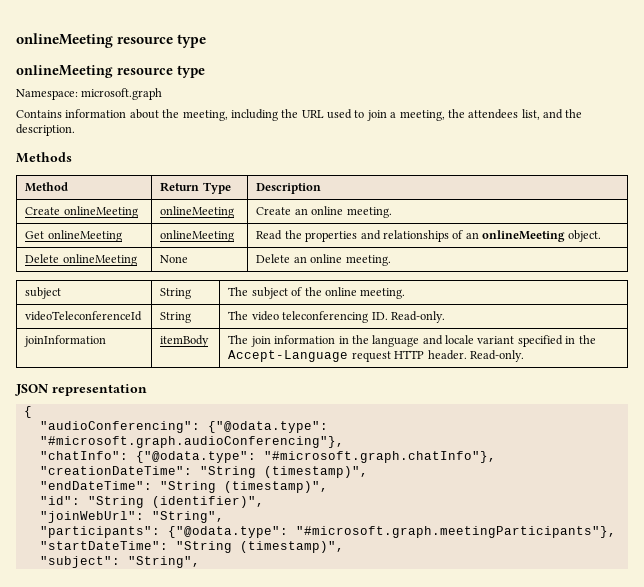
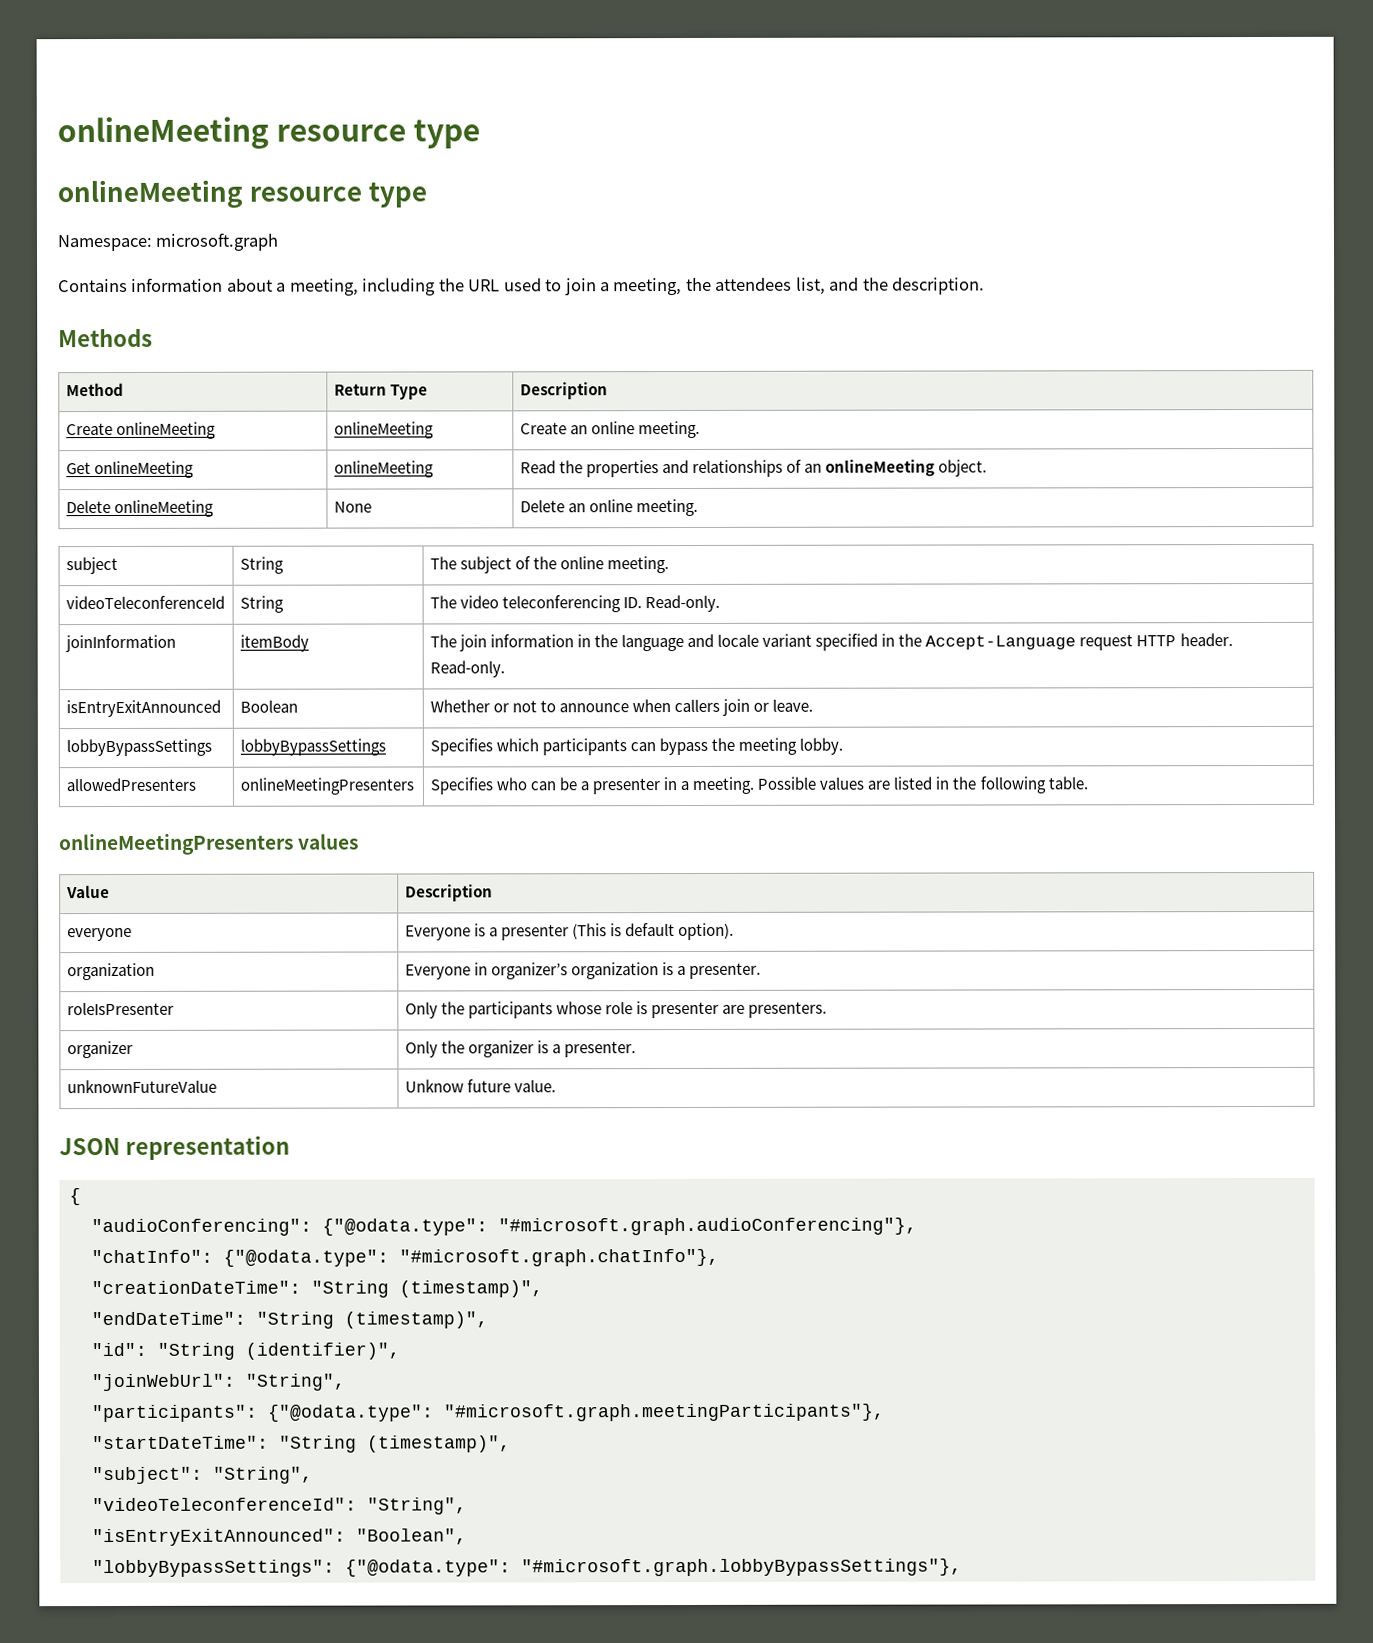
[162,109,180,118] the -> [276,282,287,292] a
(524, 356) none -> [65,699,221,718] [239,699,298,713] [429,698,814,716] [65,738,212,757] [239,738,386,756] [429,737,844,756] [65,777,196,792] [239,777,414,795] [429,776,1088,795] [59,833,360,856] [65,885,110,899] [404,884,493,902] [66,927,132,942] [404,922,735,941] [66,962,155,981] [404,962,762,980] [66,1001,174,1016] [404,1001,828,1019] [66,1040,133,1059] [404,1040,637,1058] [66,1079,217,1094] [404,1079,556,1093] // isEntryExitAnnounced | Boolean | Whether or not to announce when callers join or leave. // lobbyBypassSettings | lobbyBypassSettings | Specifies which participants can bypass the meeting lobby. // allowedPresenters | onlineMeetingPresenters | Specifies who can be a presenter in a meeting. Possible values are listed in the following table. // onlineMeetingPresenters values // Value | Description // everyone | Everyone is a presenter (This is default option). // organization | Everyone in organizer’s organization is a presenter. // roleIsPresenter | Only the participants whose role is presenter are presenters. // organizer | Only the organizer is a presenter. // unknownFutureValue | Unknow future value.
(200, 562) none -> [91,1497,467,1515] [91,1528,467,1547] [91,1558,962,1578] // "videoTeleconferenceId": "String", // "isEntryExitAnnounced": "Boolean", // "lobbyBypassSettings": {"@odata.type": "#microsoft.graph.lobbyBypassSettings"},

